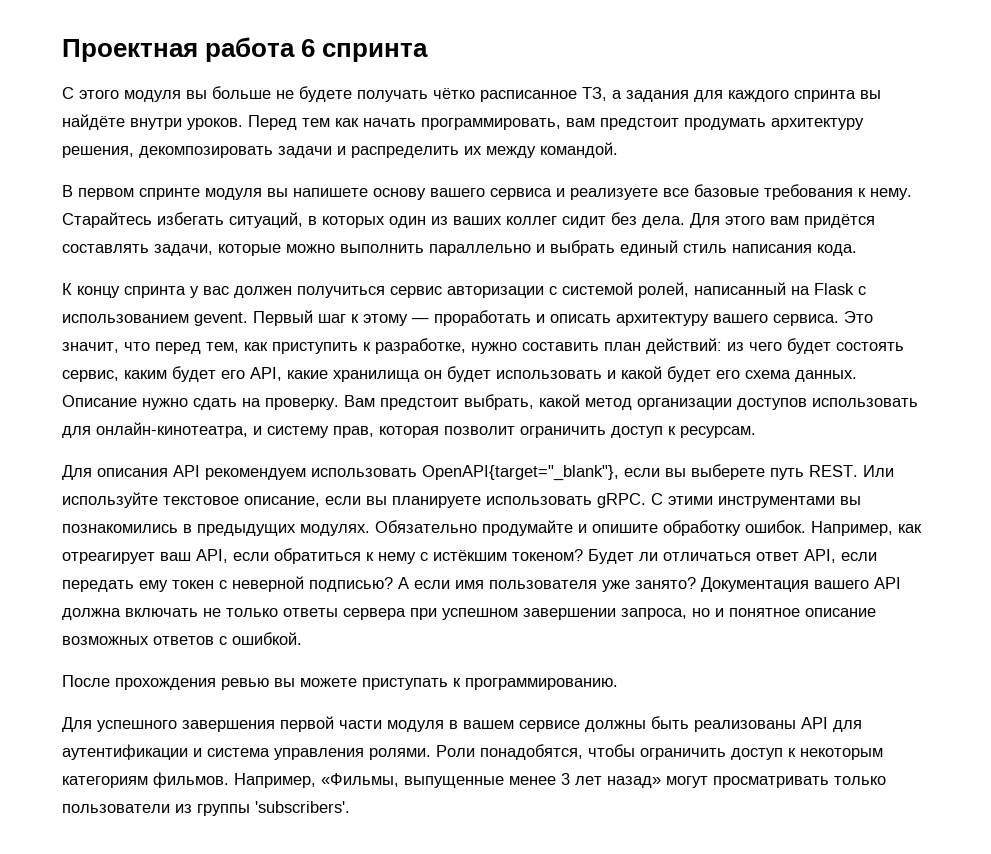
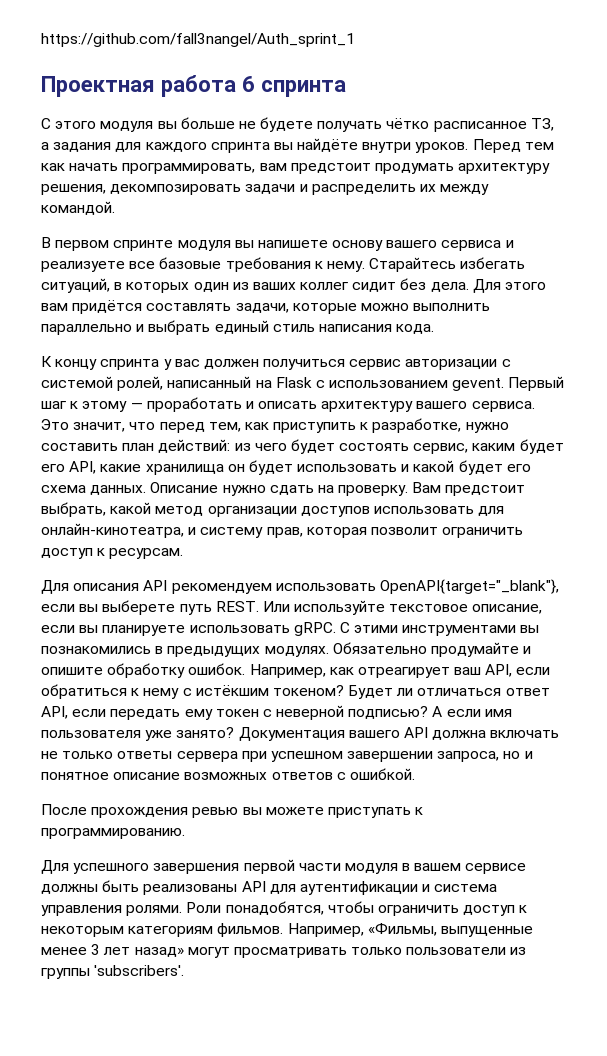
(62, 50) none -> [41,33,355,47] https://github.com/fall3nangel/Auth_sprint_1 //

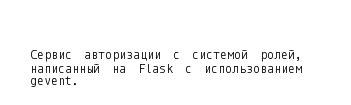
[41,33,355,47] [41,75,346,97] [41,117,554,132] [41,138,554,153] [41,163,551,174] [41,184,490,195] [41,201,115,215] [41,237,514,251] [41,257,526,272] [41,278,547,293] [41,300,491,314] [41,320,435,335] [41,356,402,370] https://github.com/fall3nangel/Auth_sprint_1 // Проектная работа 6 спринта // С этого модуля вы больше не будете получать чётко расписанное ТЗ, а задания для каждого спринта вы найдёте внутри уроков. Перед тем как начать программировать, вам предстоит продумать архитектуру решения, декомпозировать задачи и распределить их между командой. // В первом спринте модуля вы напишете основу вашего сервиса и реализуете все базовые требования к нему. Старайтесь избегать ситуаций, в которых один из ваших коллег сидит без дела. Для этого вам придётся составлять задачи, которые можно выполнить параллельно и выбрать единый стиль написания кода. // К концу спринта у вас должен получиться сервис -> [30,50,72,62] Cервис
[508,376,565,391] [41,397,535,412] [41,418,509,433] [41,439,564,454] [41,460,531,475] [41,482,526,496] [41,502,505,517] [41,523,524,538] [41,548,184,559] [41,579,559,594] [41,600,543,615] [41,622,540,636] [41,642,532,657] [41,663,551,678] [41,684,550,699] [41,705,512,720] [41,727,560,741] [41,751,533,762] [41,768,415,780] [41,804,424,818] [41,828,185,839] [41,859,527,874] [41,880,498,895] [41,901,528,916] [41,923,533,937] [41,944,527,958] [41,965,185,979] Первый шаг к этому — проработать и описать архитектуру вашего сервиса. Это значит, что перед тем, как приступить к разработке, нужно составить план действий: из чего будет состоять сервис, каким будет его API, какие хранилища он будет использовать и какой будет его схема данных. Описание нужно сдать на проверку. Вам предстоит выбрать, какой метод организации доступов использовать для онлайн-кинотеатра, и систему прав, которая позволит ограничить доступ к ресурсам. // Для описания API рекомендуем использовать OpenAPI{target="_blank"}, если вы выберете путь REST. Или используйте текстовое описание, если вы планируете использовать gRPC. С этими инструментами вы познакомились в предыдущих модулях. Обязательно продумайте и опишите обработку ошибок. Например, как отреагирует ваш API, если обратиться к нему с истёкшим токеном? Будет ли отличаться ответ API, если передать ему токен с неверной подписью? А если имя пользователя уже занято? Документация вашего API должна включать не только ответы сервера при успешном завершении запроса, но и понятное описание возможных ответов с ошибкой. // После прохождения ревью вы можете приступать к программированию. // Для успешного завершения первой части модуля в вашем сервисе должны быть реализованы API для аутентификации и система управления ролями. Роли понадобятся, чтобы ограничить доступ к некоторым категориям фильмов. Например, «Фильмы, выпущенные менее 3 лет назад» могут просматривать только пользователи из группы 'subscribers'. -> (79, 81) none

